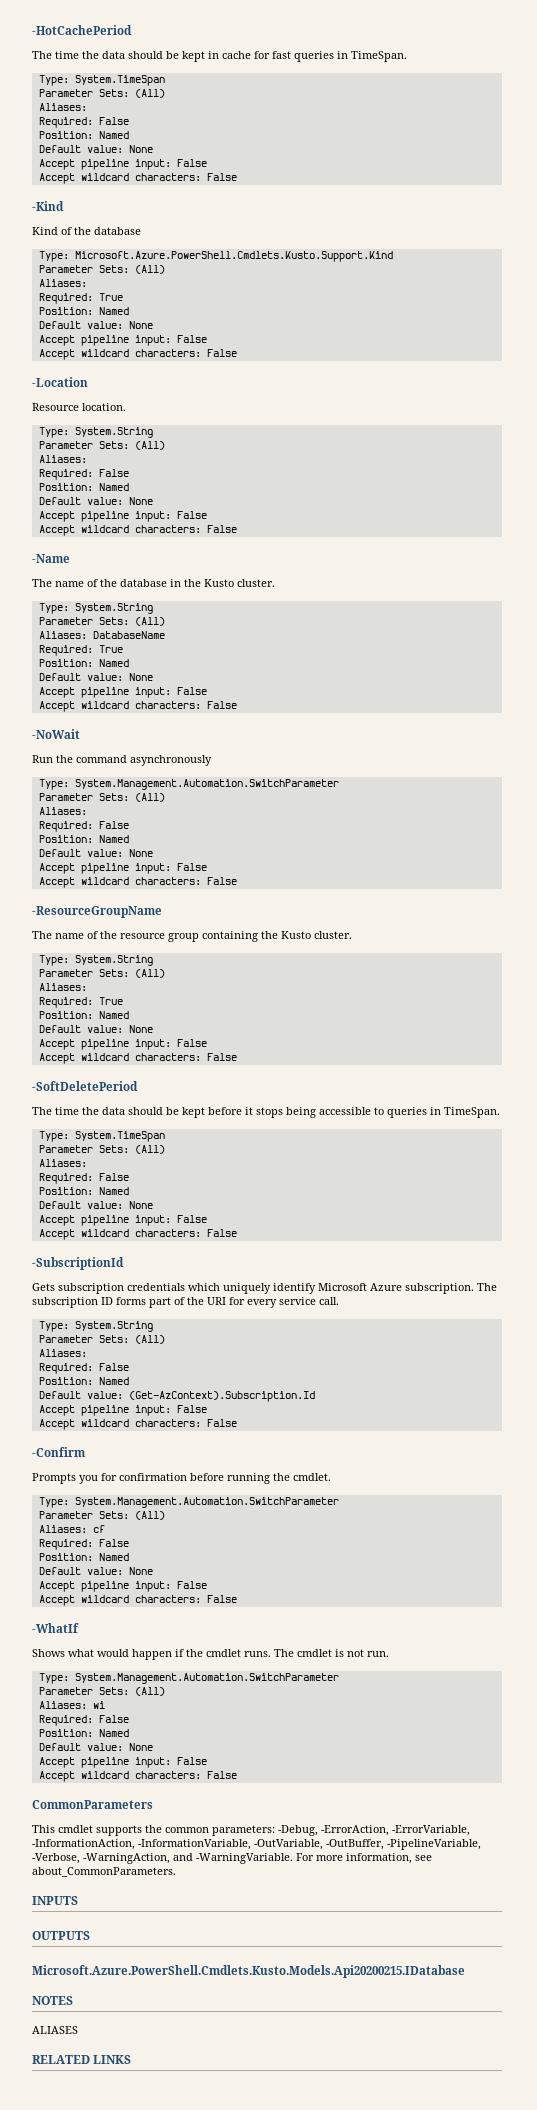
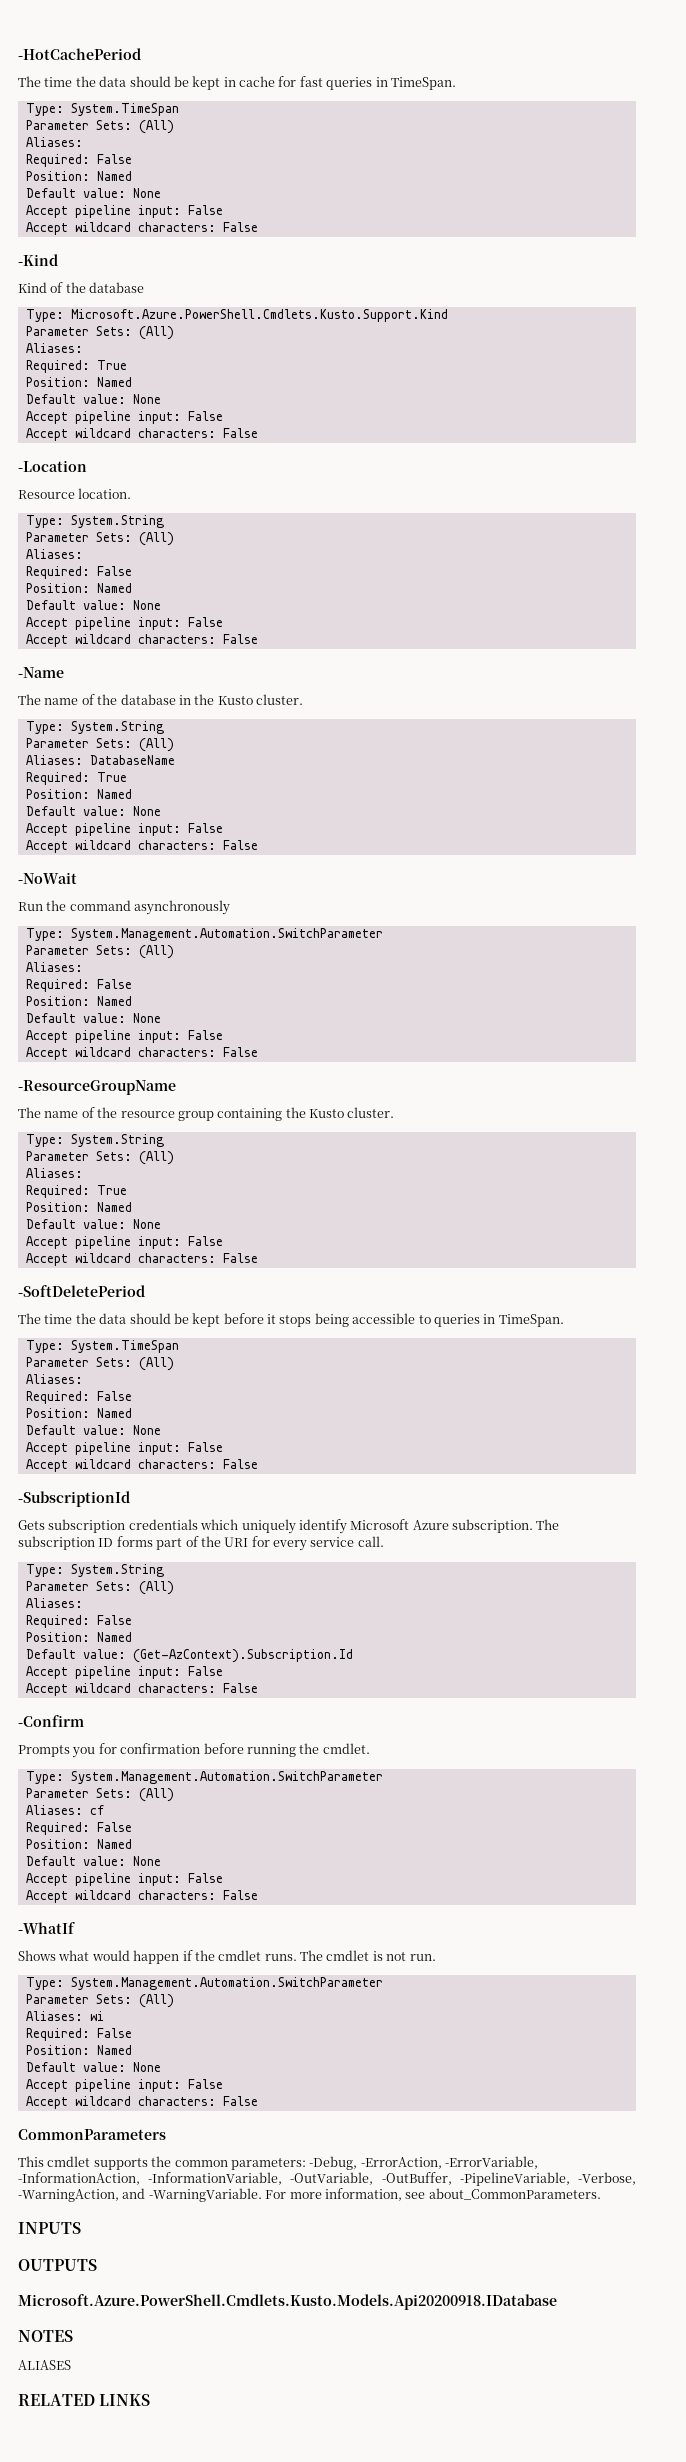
[32,1965,465,1978] Microsoft.Azure.PowerShell.Cmdlets.Kusto.Models.Api20200215.IDatabase -> [18,2294,557,2310] Microsoft.Azure.PowerShell.Cmdlets.Kusto.Models.Api20200918.IDatabase

